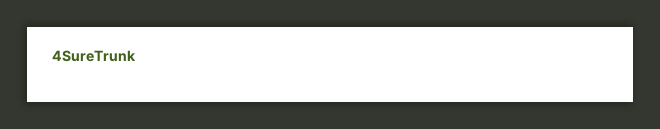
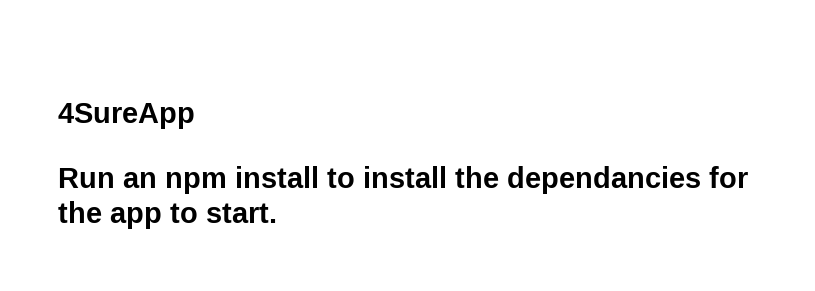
[52,50,136,62] 4SureTrunk -> [58,103,195,129] [58,166,748,194] [58,201,277,229] 4SureApp // Run an npm install to install the dependancies for the app to start.

